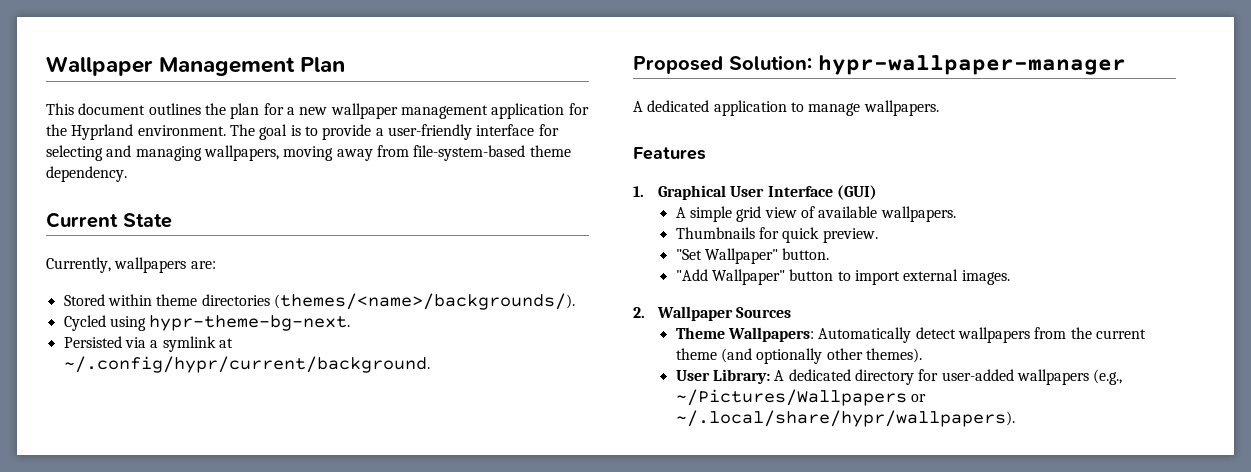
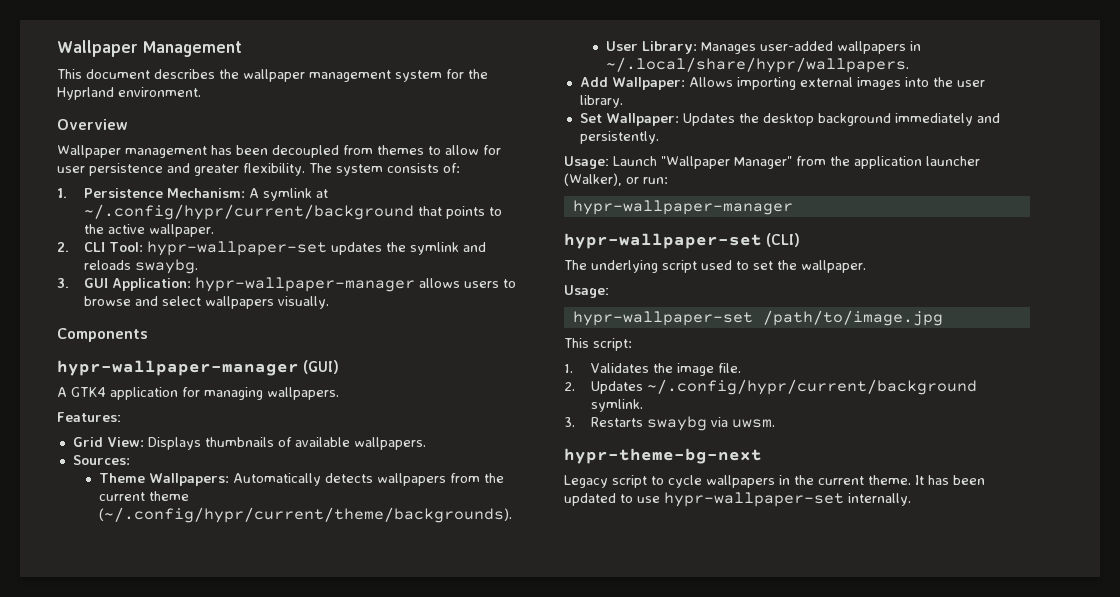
[300,57,346,72] Plan -> (242, 49) none
[148,103,328,119] outlines the plan for a new -> [154,69,239,79] describes the
[491,103,565,119] application -> [395,70,442,82] system
[229,124,559,140] [46,145,571,161] [46,166,127,182] [46,212,172,228] [46,257,216,273] [63,293,575,310] [63,315,351,331] [63,336,233,352] [63,356,430,373] [633,55,1126,75] [633,100,939,116] [633,147,706,160] [633,185,878,200] [675,206,956,222] [675,227,878,243] [675,248,830,264] [675,269,1010,285] [633,306,792,321] The goal is to provide a user-friendly interface for selecting and managing wallpapers, moving away from file-system-based theme dependency. // Current State // Currently, wallpapers are: // Stored within theme directories (themes/<name>/backgrounds/). // Cycled using hypr-theme-bg-next. // Persisted via a symlink at ~/.config/hypr/current/background. // Proposed Solution: hypr-wallpaper-manager // A dedicated application to manage wallpapers. // Features // 1. Graphical User Interface (GUI) // A simple grid view of available wallpapers. // Thumbnails for quick preview. // "Set Wallpaper" button. // "Add Wallpaper" button to import external images. // 2. Wallpaper Sources -> [57,119,128,130] [57,145,501,158] [57,163,460,176] [57,188,328,201] [83,204,502,220] [83,224,214,237] [57,241,486,256] [83,259,198,274] [57,277,516,292] [83,296,329,309] [57,328,148,342] [57,360,340,376] [57,387,339,400] [57,412,121,422] [72,437,426,450] [72,455,130,465] // Overview // Wallpaper management has been decoupled from themes to allow for user persistence and greater flexibility. The system consists of: // 1. Persistence Mechanism: A symlink at ~/.config/hypr/current/background that points to the active wallpaper. // 2. CLI Tool: hypr-wallpaper-set updates the symlink and reloads swaybg. // 3. GUI Application: hypr-wallpaper-manager allows users to browse and select wallpapers visually. // Components // hypr-wallpaper-manager (GUI) // A GTK4 application for managing wallpapers. // Features: // Grid View: Displays thumbnails of available wallpapers. // Sources:
[915,327,956,339] detect -> [325,473,374,483] detects
[721,348,922,364] [675,369,1123,385] [675,389,927,406] [675,410,1015,427] (and optionally other themes). // User Library: A dedicated directory for user-added wallpapers (e.g., ~/Pictures/Wallpapers or ~/.local/share/hypr/wallpapers). -> [99,507,513,523] [606,41,922,54] [606,57,910,73] [579,77,985,90] [579,95,623,108] [579,113,1000,126] [579,131,659,144] [564,156,980,169] [564,173,668,186] [572,200,793,215] [564,233,801,249] [564,260,866,273] [564,285,609,298] [572,310,943,326] [564,338,632,351] [564,363,741,376] [564,379,977,395] [590,399,643,412] [564,416,775,431] [564,448,762,464] [564,475,985,488] [564,492,911,507] (~/.config/hypr/current/theme/backgrounds). // User Library: Manages user-added wallpapers in ~/.local/share/hypr/wallpapers. // Add Wallpaper: Allows importing external images into the user library. // Set Wallpaper: Updates the desktop background immediately and persistently. // Usage: Launch "Wallpaper Manager" from the application launcher (Walker), or run: // hypr-wallpaper-manager // hypr-wallpaper-set (CLI) // The underlying script used to set the wallpaper. // Usage: // hypr-wallpaper-set /path/to/image.jpg // This script: // 1. Validates the image file. // 2. Updates ~/.config/hypr/current/background symlink. // 3. Restarts swaybg via uwsm. // hypr-theme-bg-next // Legacy script to cycle wallpapers in the current theme. It has been updated to use hypr-wallpaper-set internally.

